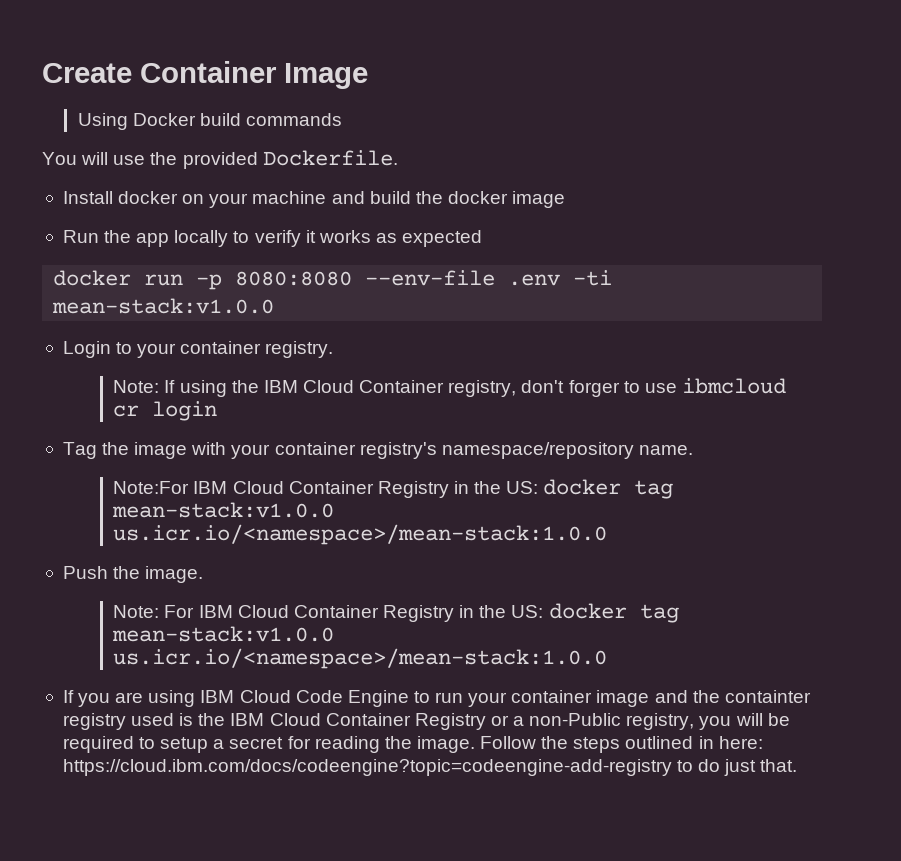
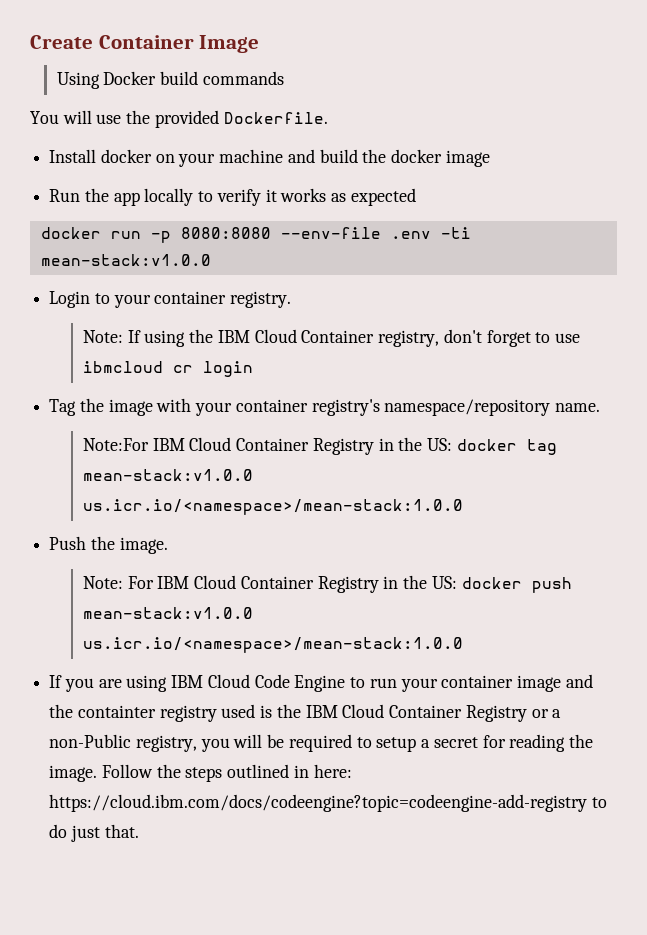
[568,380,620,397] forger -> [486,330,531,347] forget
[639,604,679,623] tag -> [531,577,572,593] push

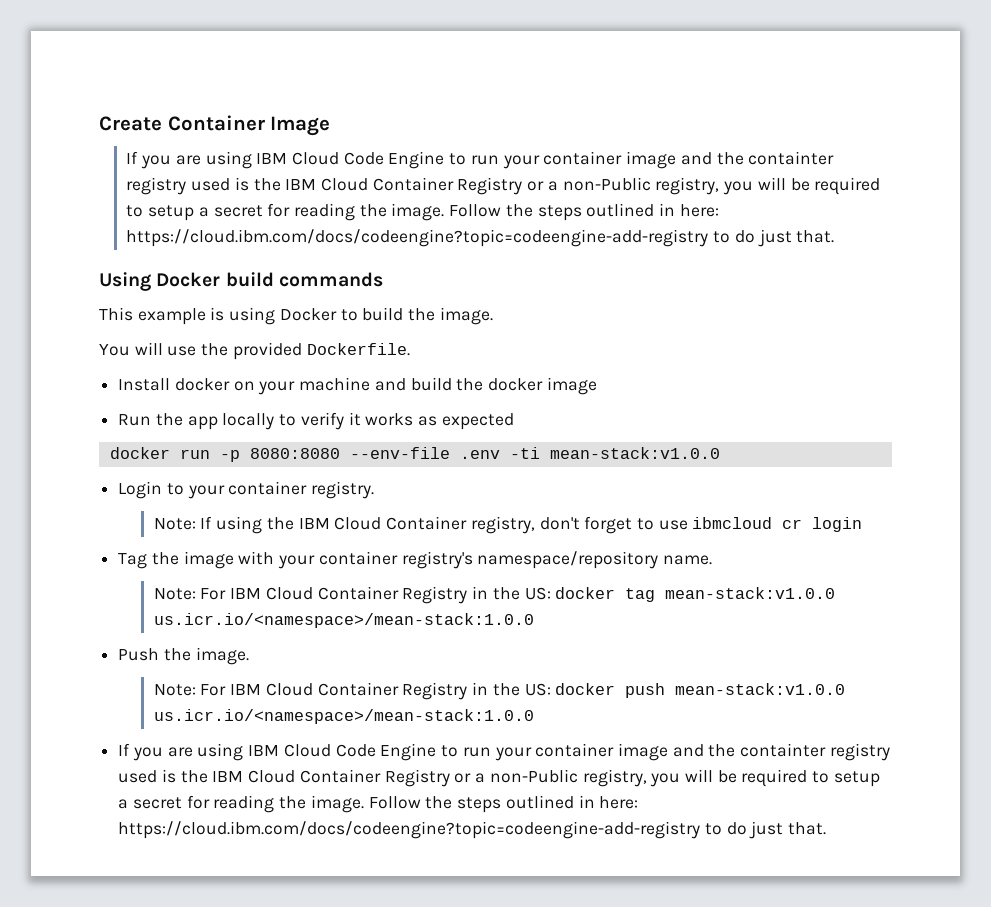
[56,71,284,89] Using Docker build commands -> [126,151,835,169] [126,177,881,195] [126,203,719,221] [126,229,835,247] [99,272,383,291] [99,307,493,325] If you are using IBM Cloud Code Engine to run your container image and the containter registry used is the IBM Cloud Container Registry or a non-Public registry, you will be required to setup a secret for reading the image. Follow the steps outlined in here: https://cloud.ibm.com/docs/codeengine?topic=codeengine-add-registry to do just that. // Using Docker build commands // This example is using Docker to build the image.
[82,438,149,451] Note:For -> [153,588,227,600] Note: For

